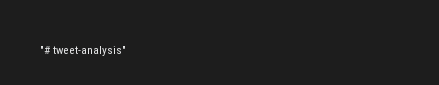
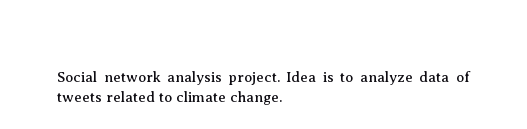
[40,46,127,56] "# tweet-analysis" -> [57,71,471,85] [57,91,282,105] Social network analysis project. Idea is to analyze data of tweets related to climate change.

